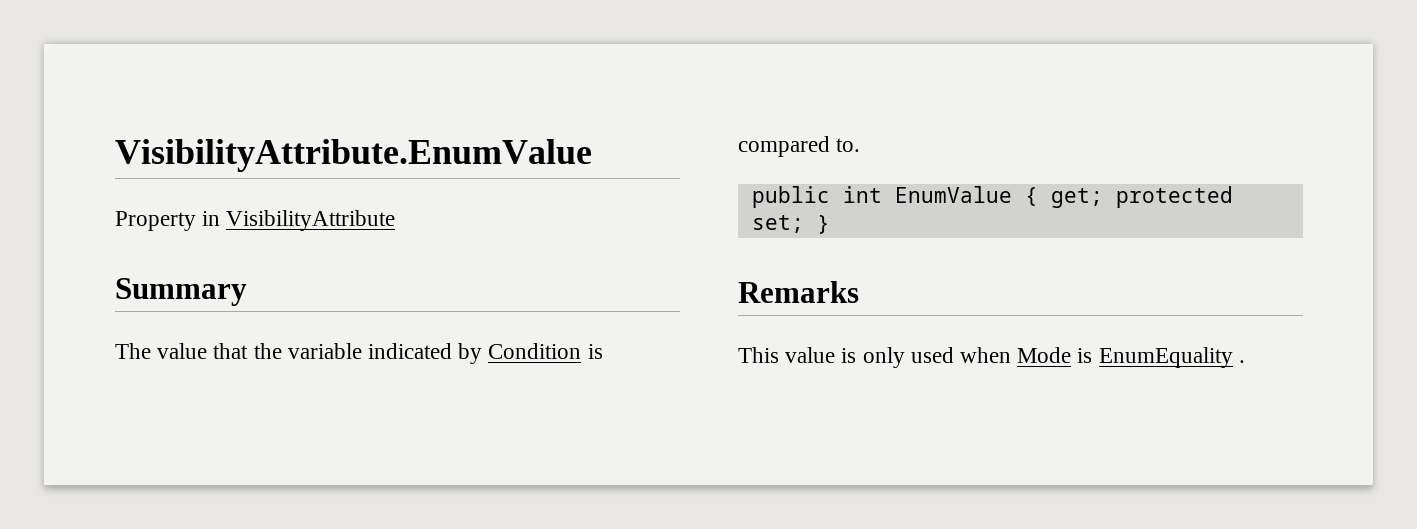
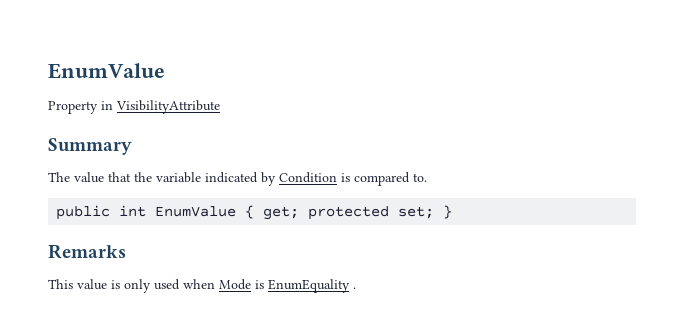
[115,139,592,172] VisibilityAttribute.EnumValue -> [48,63,165,79] EnumValue

